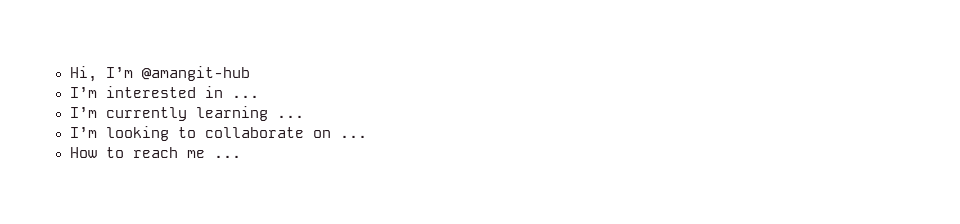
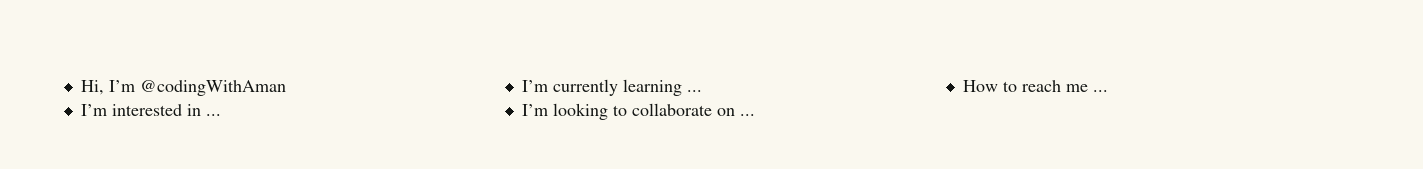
[141,66,250,81] @amangit-hub -> [139,80,286,96] @codingWithAman

